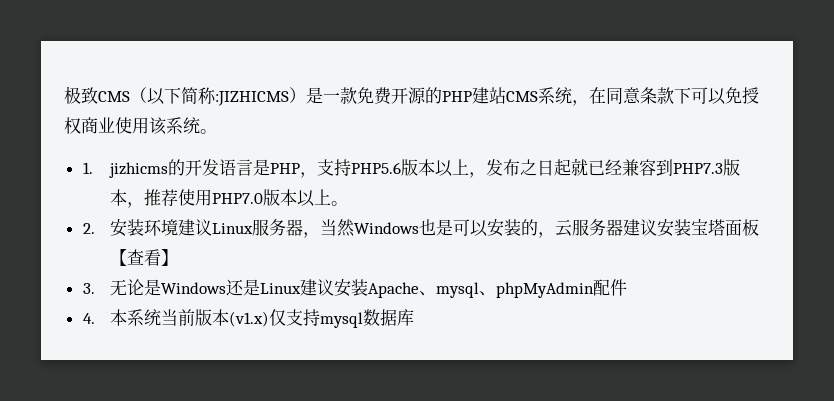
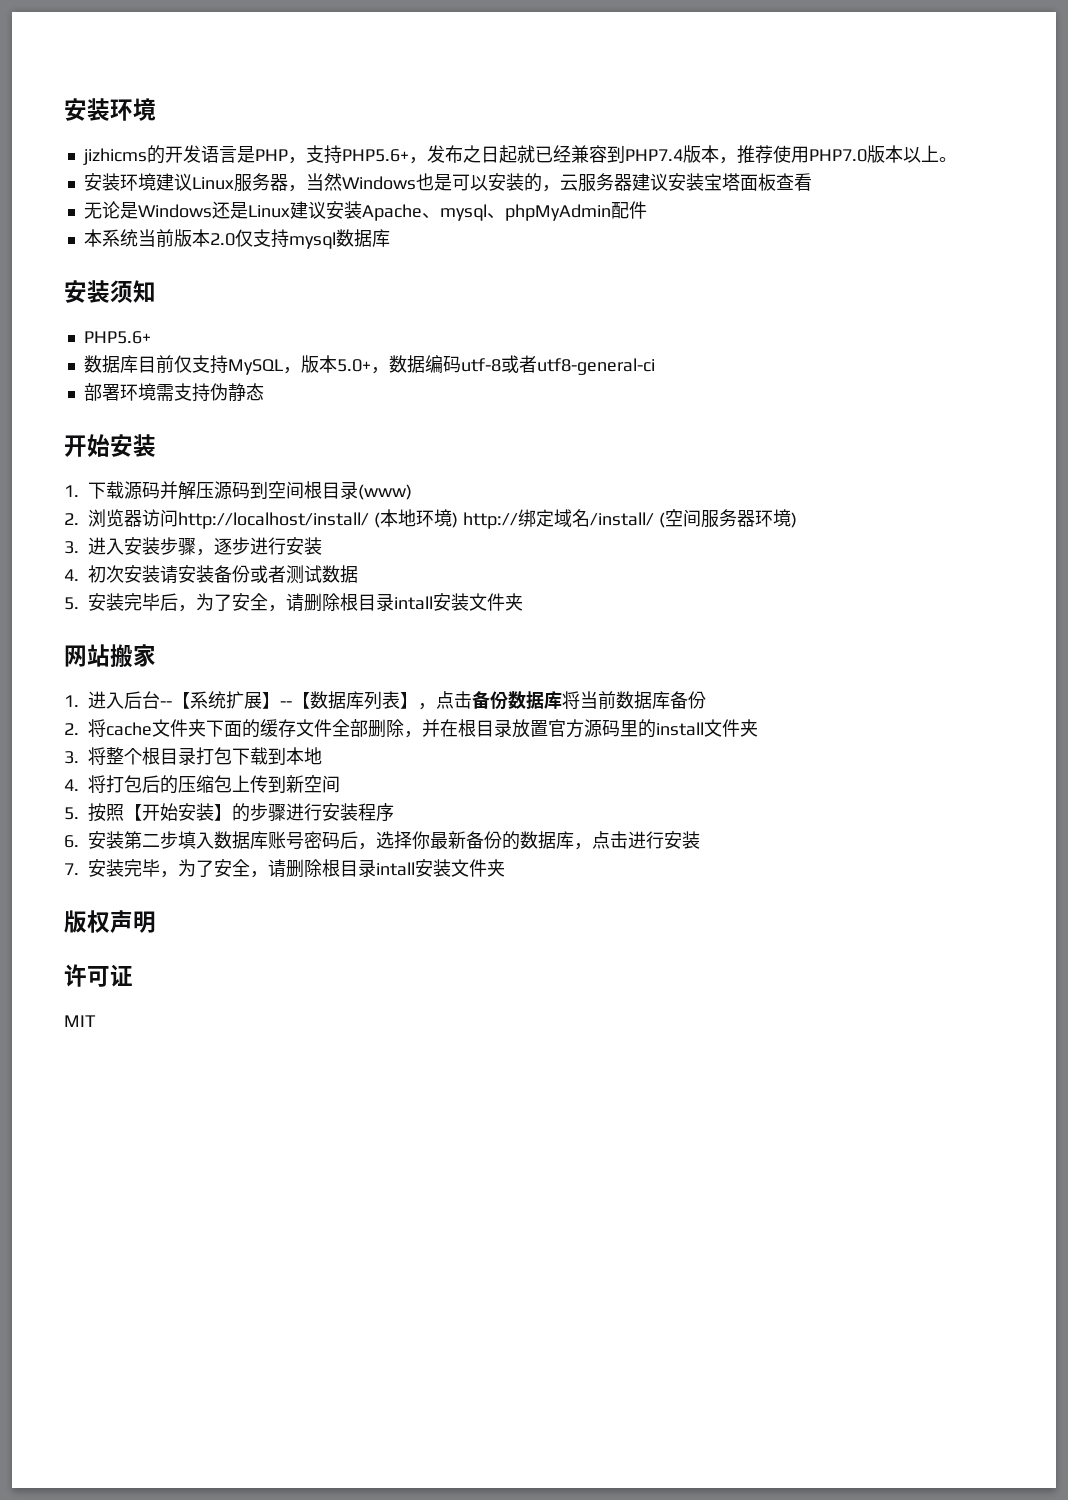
[64,86,759,106] [64,117,217,135] [82,162,93,174] 极致CMS（以下简称:JIZHICMS）是一款免费开源的PHP建站CMS系统，在同意条款下可以免授权商业使用该系统。 // 1. -> [64,98,156,121] 安装环境 //
[350,159,469,177] PHP5.6版本以上 -> [341,149,409,162] PHP5.6+
[672,163,723,174] PHP7.3 -> [624,149,683,161] PHP7.4
[82,223,95,234] 2. -> (957, 159) none
[109,249,127,266] 【 -> (776, 182) none
[160,249,178,266] [82,283,95,294] 】 // 3. -> (812, 182) //
[82,313,95,324] 4. -> (647, 210) none
[228,311,269,327] (v1.x) -> [209,233,235,246] 2.0
(414, 317) none -> [64,280,156,303] [83,331,151,344] [83,355,655,375] [83,383,264,402] [64,434,156,457] [64,481,412,500] [64,509,797,529] [64,537,322,556] [64,565,358,584] [64,593,523,612] [64,644,156,668] [64,691,706,710] [64,719,758,738] [64,747,322,765] [64,775,340,794] [64,803,394,822] [64,831,700,850] [64,859,505,878] [64,910,156,933] [64,964,133,987] [64,1015,96,1027] // 安装须知 // PHP5.6+ // 数据库目前仅支持MySQL，版本5.0+，数据编码utf-8或者utf8-general-ci // 部署环境需支持伪静态 // 开始安装 // 1.下载源码并解压源码到空间根目录(www) // 2.浏览器访问http://localhost/install/ (本地环境) http://绑定域名/install/ (空间服务器环境) // 3.进入安装步骤，逐步进行安装 // 4.初次安装请安装备份或者测试数据 // 5.安装完毕后，为了安全，请删除根目录intall安装文件夹 // 网站搬家 // 1.进入后台--【系统扩展】--【数据库列表】，点击备份数据库将当前数据库备份 // 2.将cache文件夹下面的缓存文件全部删除，并在根目录放置官方源码里的install文件夹 // 3.将整个根目录打包下载到本地 // 4.将打包后的压缩包上传到新空间 // 5.按照【开始安装】的步骤进行安装程序 // 6.安装第二步填入数据库账号密码后，选择你最新备份的数据库，点击进行安装 // 7.安装完毕，为了安全，请删除根目录intall安装文件夹 // 版权声明 // 许可证 // MIT

